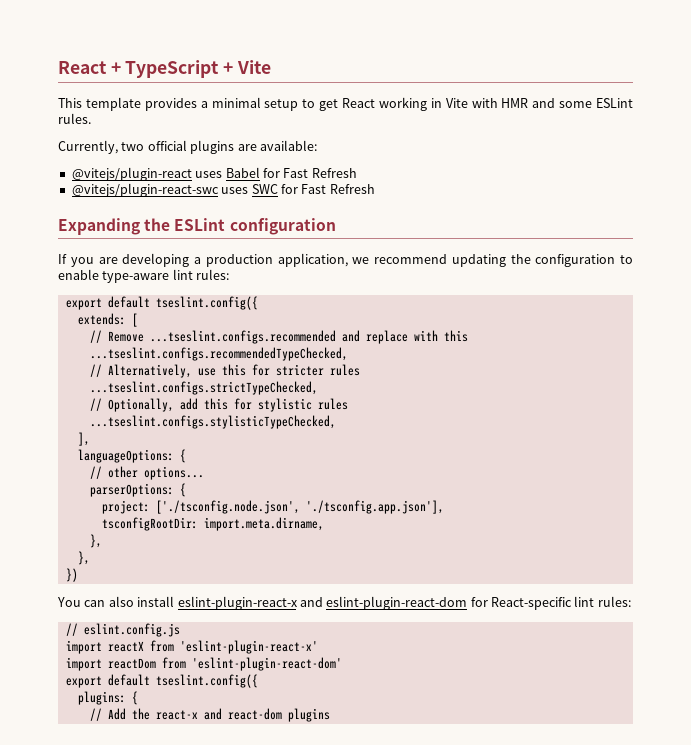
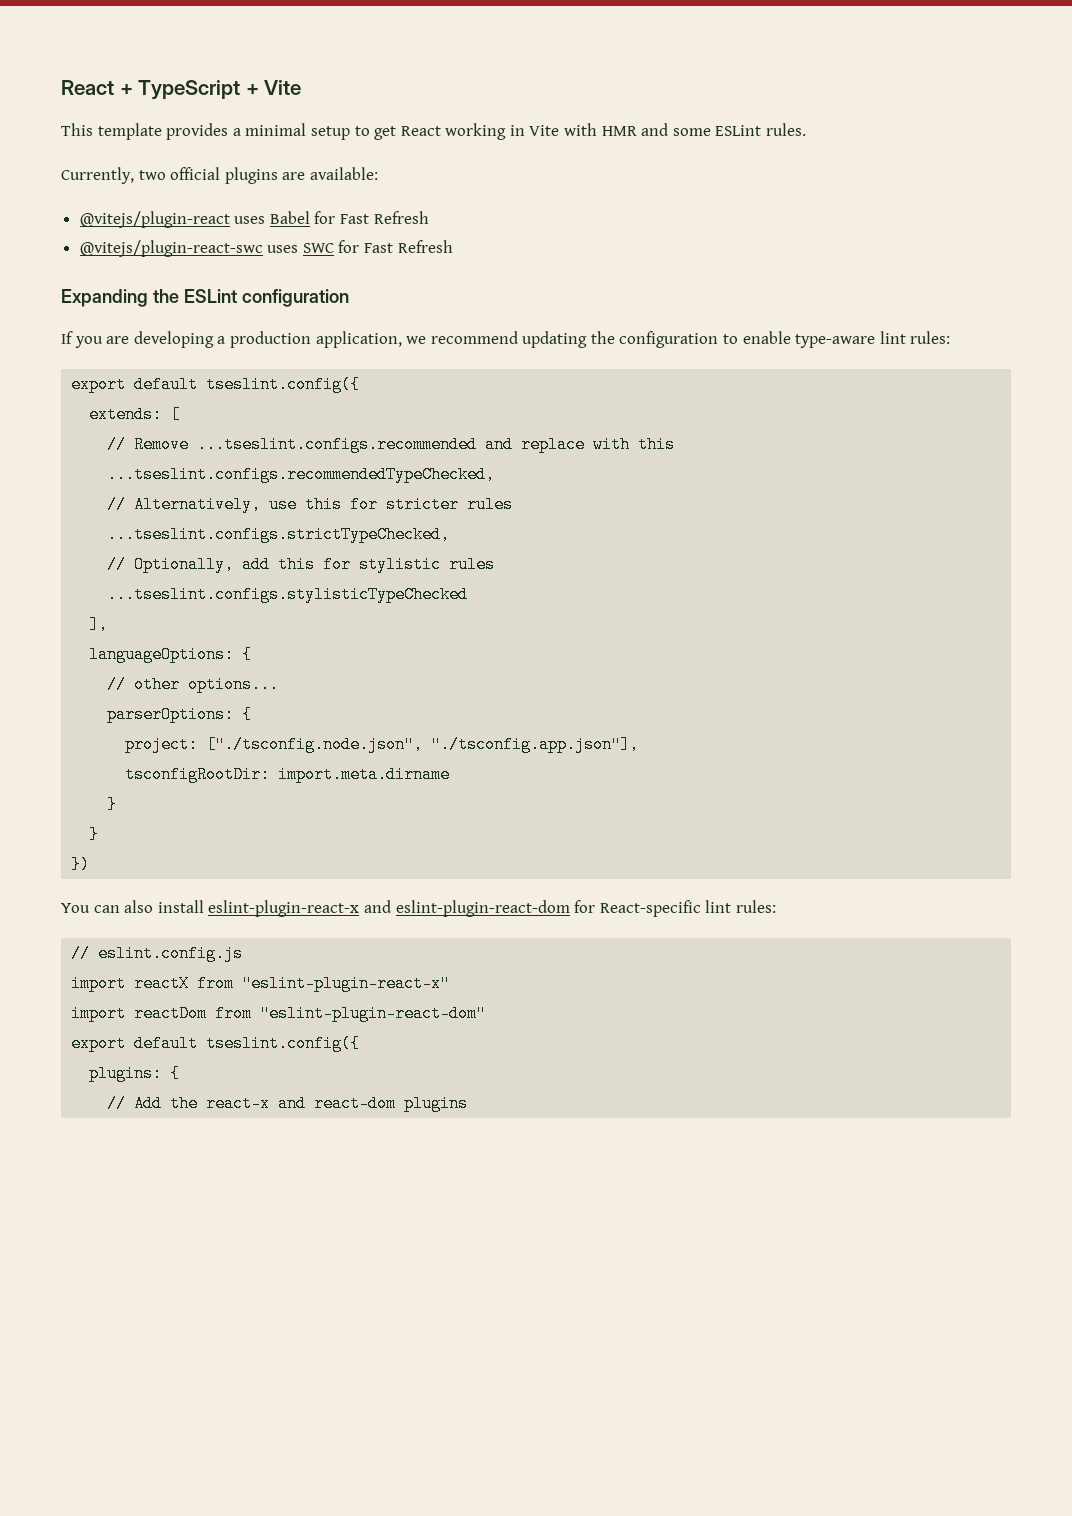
[89,415,336,429] ...tseslint.configs.stylisticTypeChecked, -> [107,586,469,603] ...tseslint.configs.stylisticTypeChecked
[155,500,444,514] ['./tsconfig.node.json', './tsconfig.app.json'], -> [206,736,640,753] ["./tsconfig.node.json", "./tsconfig.app.json"],
[203,517,324,531] [89,534,102,548] [77,551,90,565] import.meta.dirname, // }, // }, -> [278,766,451,783] [107,796,118,813] [89,826,100,843] import.meta.dirname // } // }
[179,640,318,654] 'eslint-plugin-react-x' -> [242,975,451,992] "eslint-plugin-react-x"
[191,657,342,671] 'eslint-plugin-react-dom' -> [260,1005,487,1022] "eslint-plugin-react-dom"

